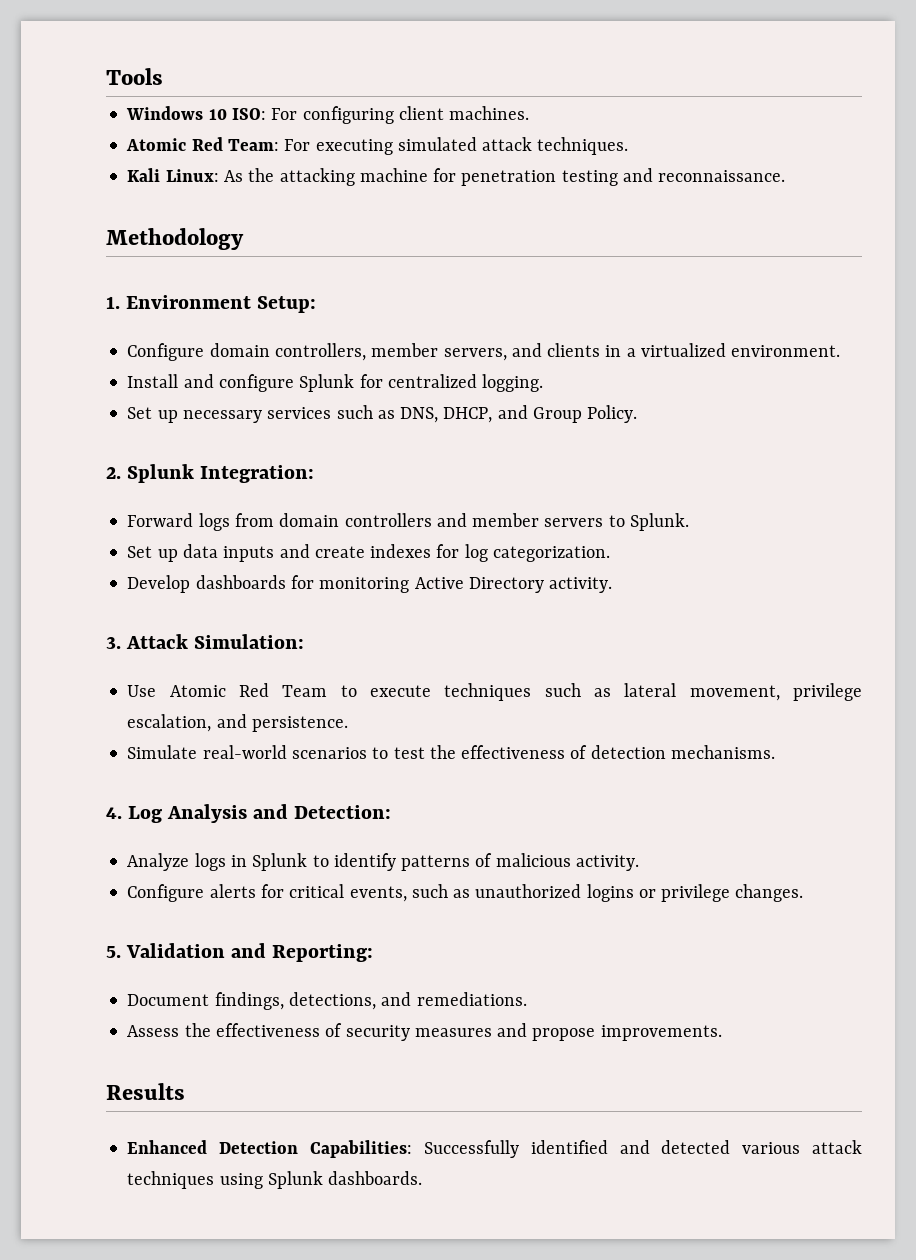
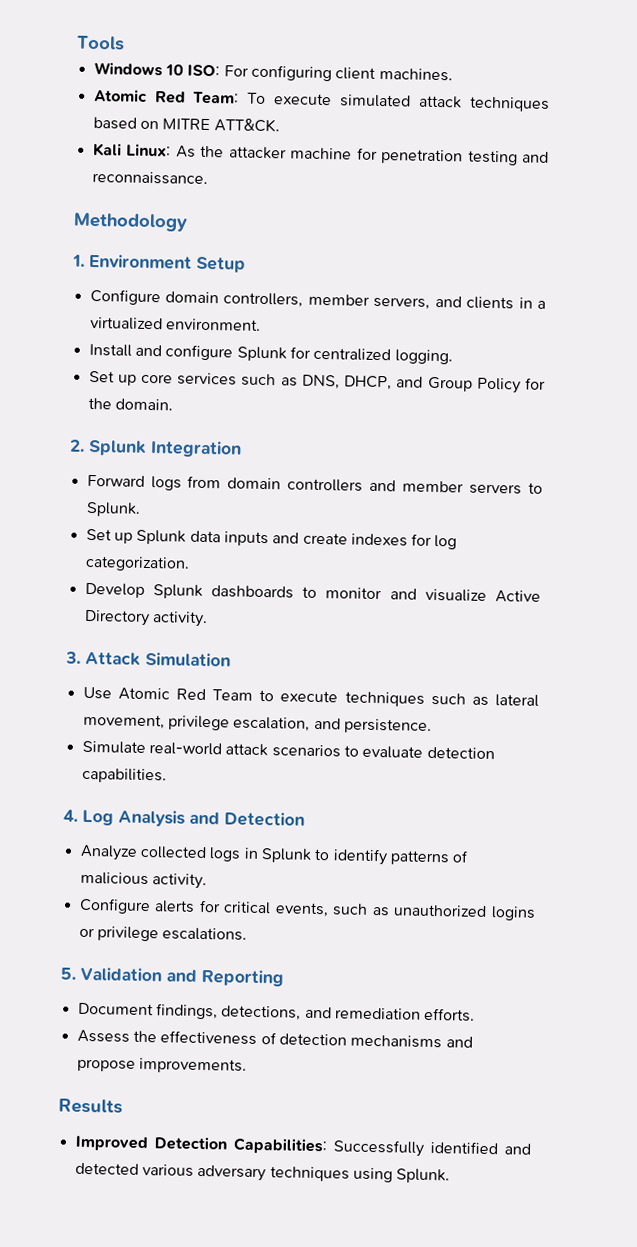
[284,137,629,155] For executing simulated attack techniques. -> [247,92,550,112] [92,116,280,133] To execute simulated attack techniques based on MITRE ATT&CK.
[279,168,355,186] attacking -> [228,146,287,160] attacker
[257,296,317,313] Setup: -> [196,256,246,273] Setup
[182,410,262,423] necessary -> [141,373,174,384] core
[587,405,638,423] Policy. -> [476,377,546,394] [87,397,173,411] Policy for the domain.
[200,465,315,483] Integration: -> [150,440,242,458] Integration
(178, 555) none -> [136,529,187,545] Splunk
[195,575,410,593] dashboards for monitoring -> [152,584,487,602] Splunk dashboards to monitor and visualize
[194,634,305,649] Simulation: -> [145,651,231,667] Simulation
(287, 752) none -> [225,743,269,757] attack
[393,745,775,759] test the effectiveness of detection mechanisms. -> [362,745,495,760] [81,767,167,784] evaluate detection capabilities.
[294,805,392,819] Detection: -> [224,811,305,827] Detection
(190, 862) none -> [139,845,207,860] collected
[735,884,804,902] changes. -> [162,927,248,941] escalations.
[272,944,374,962] Reporting: -> [201,969,284,987] Reporting
[416,992,527,1006] remediations. -> [334,1007,476,1022] remediation efforts.
[345,1025,492,1041] security measures -> [278,1033,443,1049] detection mechanisms
[127,1140,208,1154] Enhanced -> [74,1135,149,1152] Improved
[812,1140,863,1154] attack -> [197,1164,267,1182] adversary
[267,1171,423,1189] Splunk dashboards. -> [396,1168,451,1184] Splunk.

